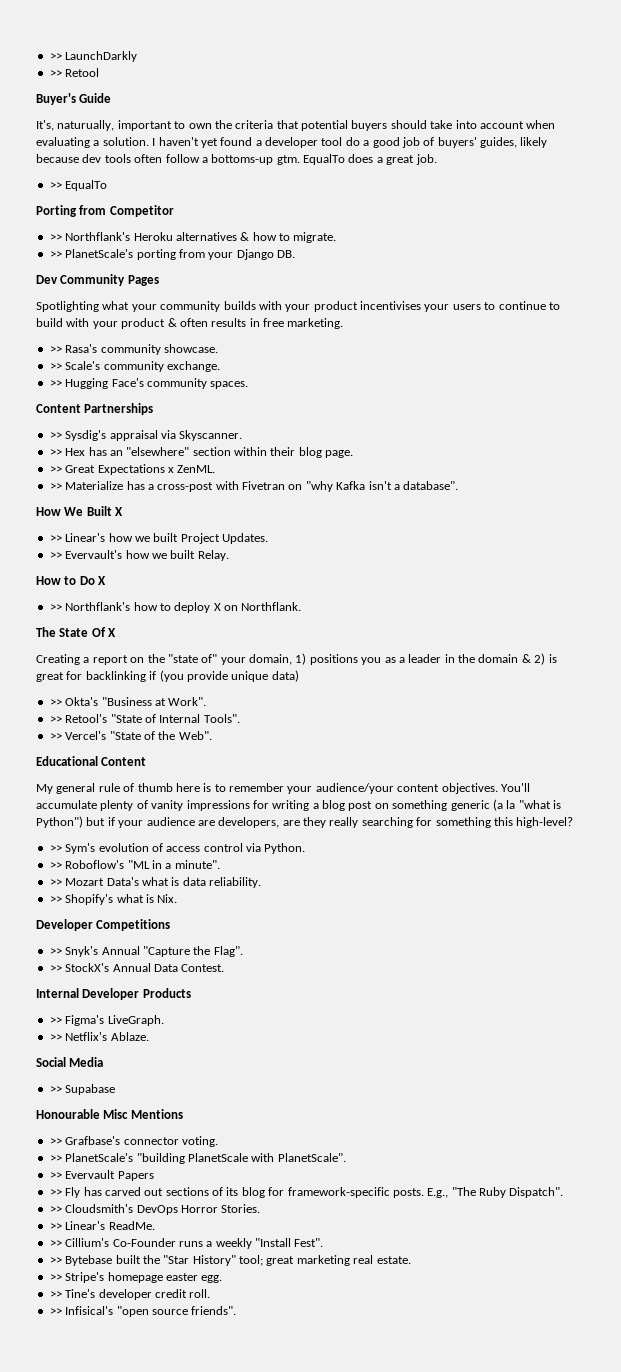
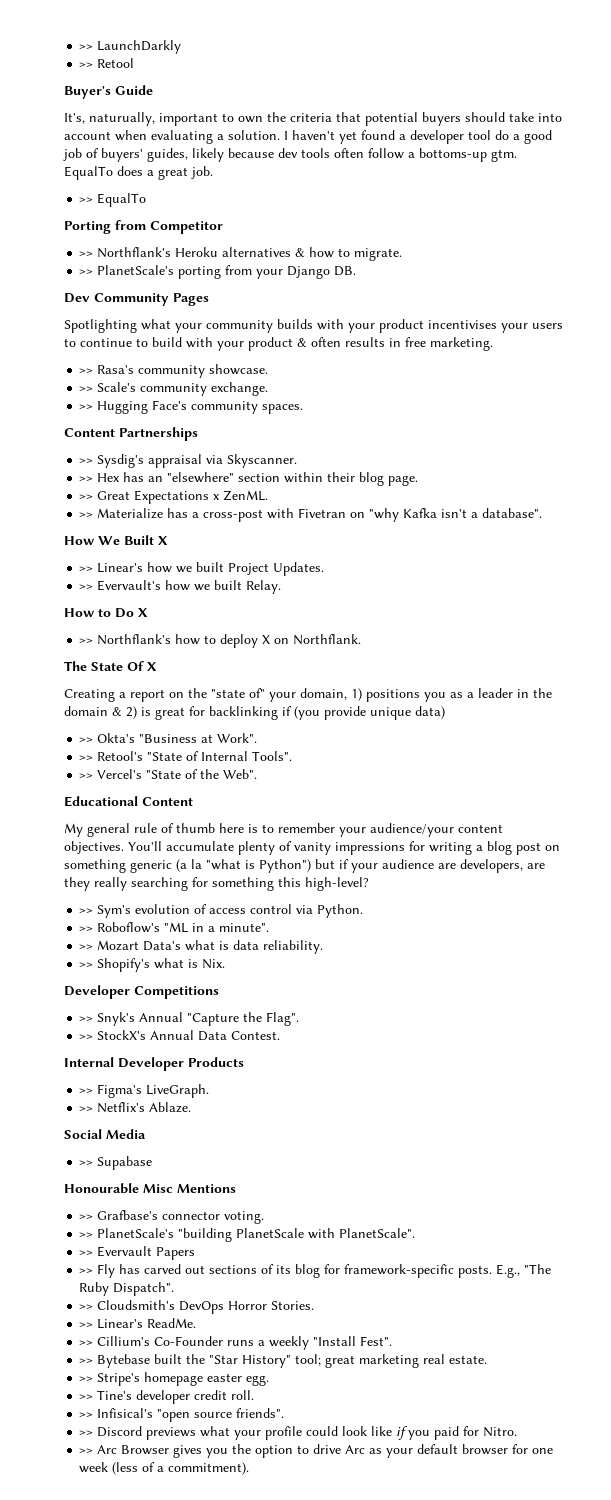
(237, 1310) none -> [79,1426,518,1440] [79,1444,554,1458] [79,1462,250,1475] // >> Discord previews what your profile could look like if you paid for Nitro. // >> Arc Browser gives you the option to drive Arc as your default browser for one week (less of a commitment).

